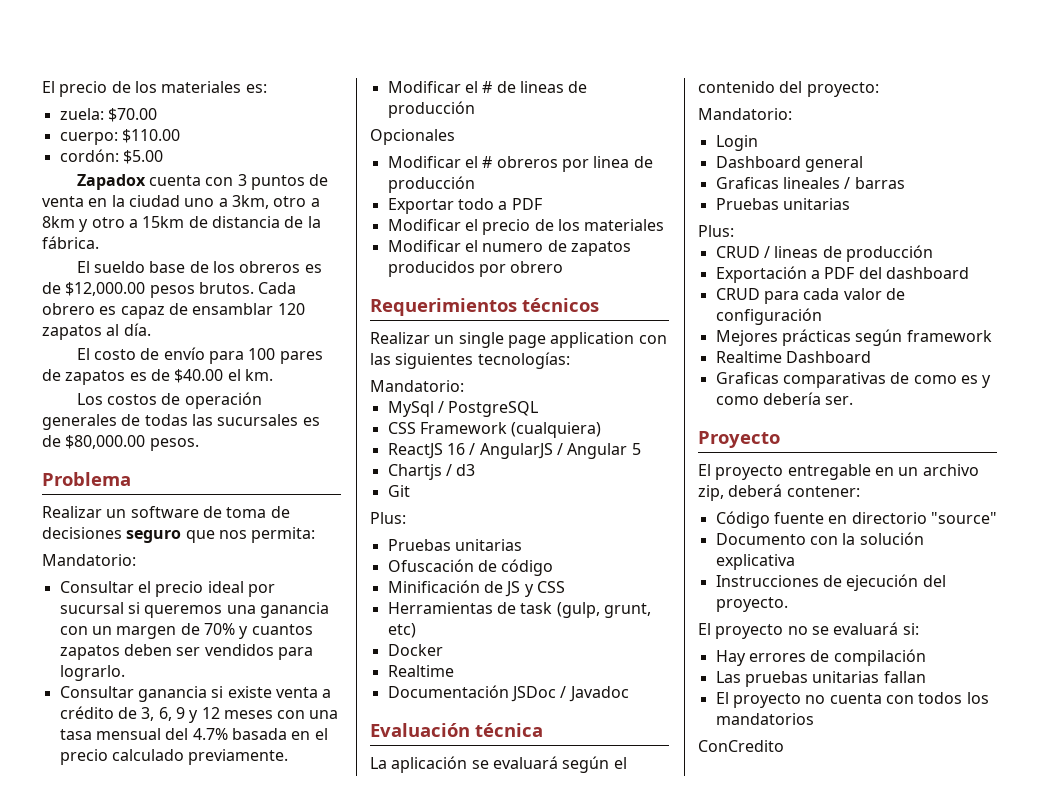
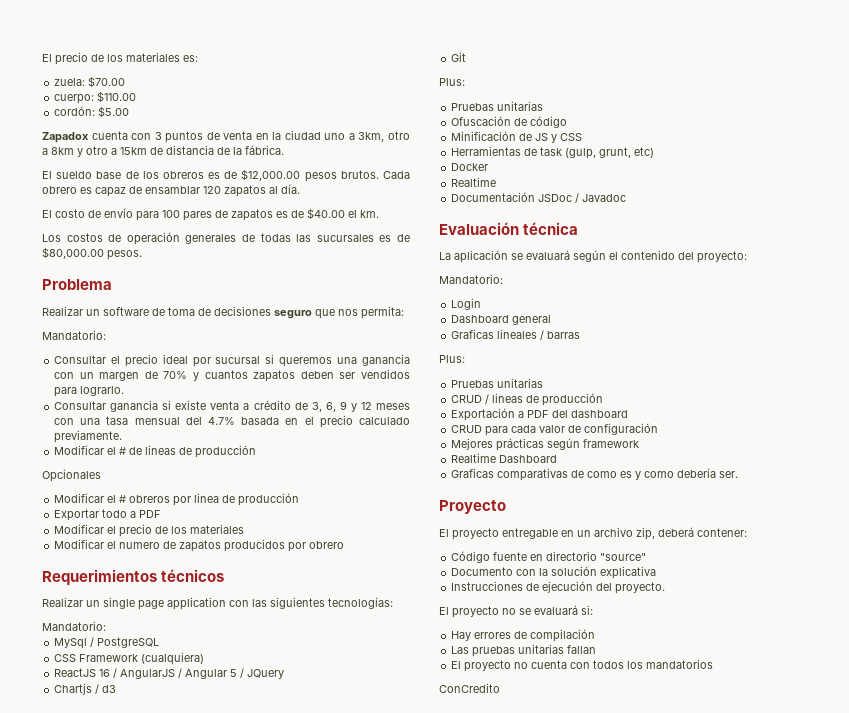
(641, 449) none -> [240,668,285,679] / JQuery
[715,198,850,210] [698,225,734,237] // Pruebas unitarias // Plus: -> [439,355,465,363] [451,378,544,388] // Plus: // Pruebas unitarias

